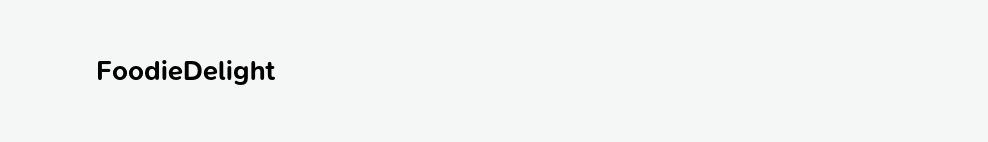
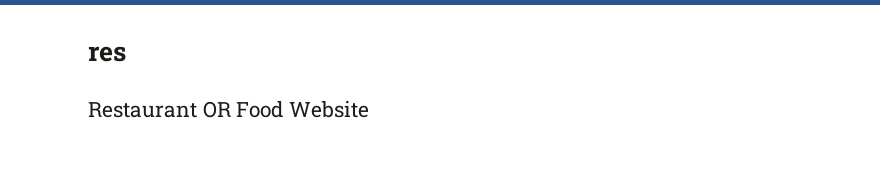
[96,60,276,85] FoodieDelight -> [88,46,126,62] [88,101,370,118] res // Restaurant OR Food Website

